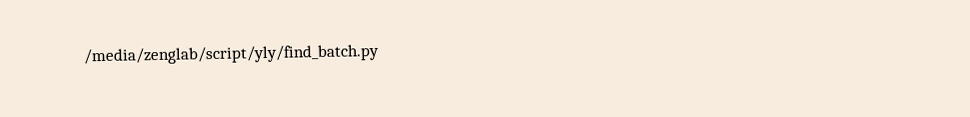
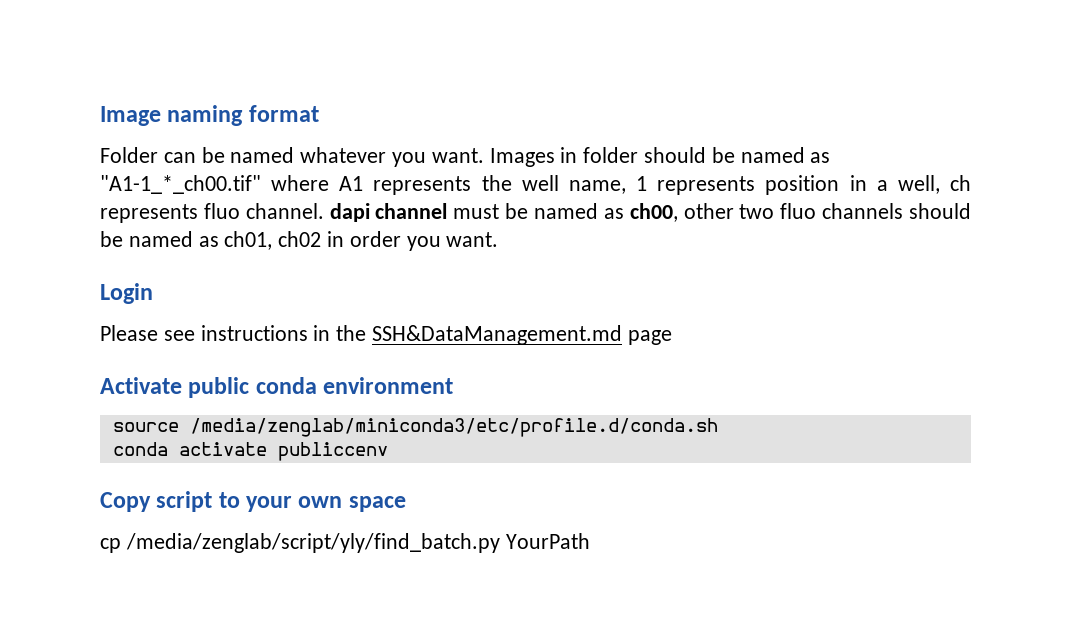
[83,43,380,66] /media/zenglab/script/yly/find_batch.py -> [100,105,319,126] [100,147,831,167] [100,175,972,195] [100,203,971,223] [100,231,499,251] [100,283,153,304] [100,325,672,345] [100,377,454,398] [112,418,718,437] [112,442,388,461] [100,491,406,512] [100,533,590,553] Image naming format // Folder can be named whatever you want. Images in folder should be named as "A1-1_*_ch00.tif" where A1 represents the well name, 1 represents position in a well, ch represents fluo channel. dapi channel must be named as ch00, other two fluo channels should be named as ch01, ch02 in order you want. // Login // Please see instructions in the SSH&DataManagement.md page // Activate public conda environment // source /media/zenglab/miniconda3/etc/profile.d/conda.sh // conda activate publiccenv // Copy script to your own space // cp /media/zenglab/script/yly/find_batch.py YourPath

